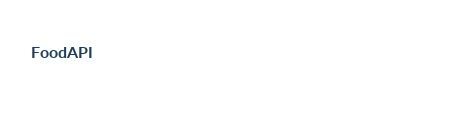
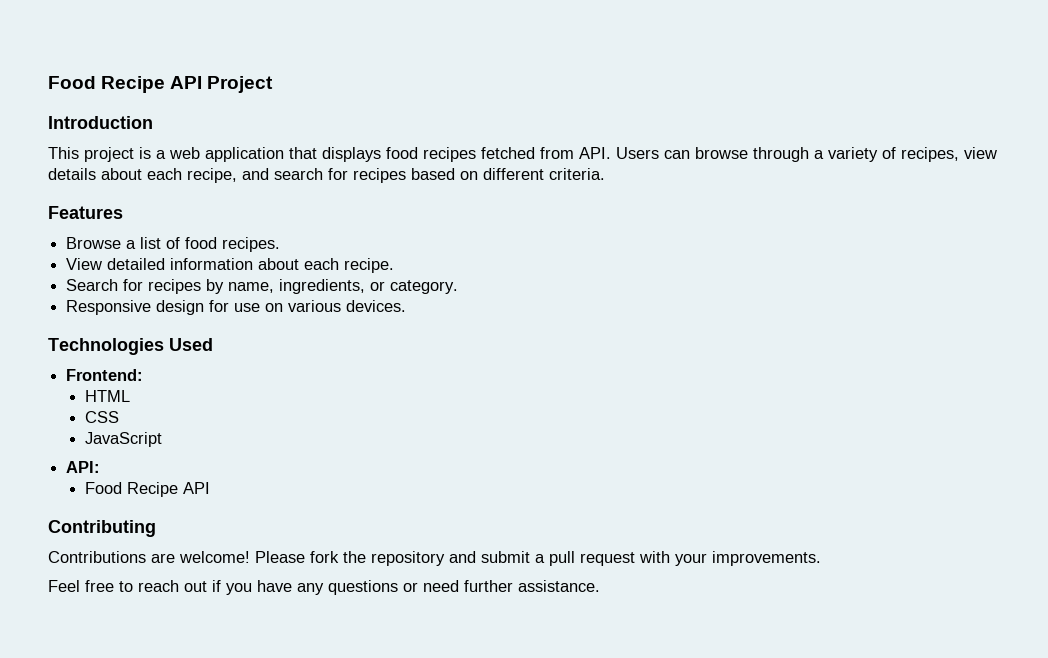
[31,47,93,58] FoodAPI -> [48,76,274,93] [48,116,153,129] [48,147,997,162] [48,168,605,183] [48,206,123,219] [66,237,281,252] [66,258,395,273] [66,279,459,294] [66,300,407,315] [48,338,213,355] [66,369,144,381] [84,390,130,402] [84,411,119,423] [84,432,162,447] [66,461,101,473] [84,482,210,497] [48,520,156,537] [48,551,821,566] [48,580,600,595] Food Recipe API Project // Introduction // This project is a web application that displays food recipes fetched from API. Users can browse through a variety of recipes, view details about each recipe, and search for recipes based on different criteria. // Features // Browse a list of food recipes. // View detailed information about each recipe. // Search for recipes by name, ingredients, or category. // Responsive design for use on various devices. // Technologies Used // Frontend: // HTML // CSS // JavaScript // API: // Food Recipe API // Contributing // Contributions are welcome! Please fork the repository and submit a pull request with your improvements. // Feel free to reach out if you have any questions or need further assistance.

